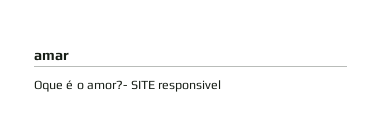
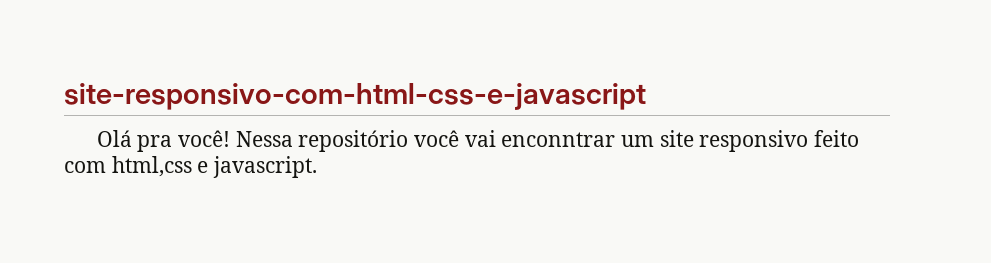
[34,52,69,61] [34,80,221,92] amar // Oque é o amor?- SITE responsivel -> [64,83,646,110] [96,130,860,152] [64,156,318,178] site-responsivo-com-html-css-e-javascript // Olá pra você! Nessa repositório você vai enconntrar um site responsivo feito com html,css e javascript.

